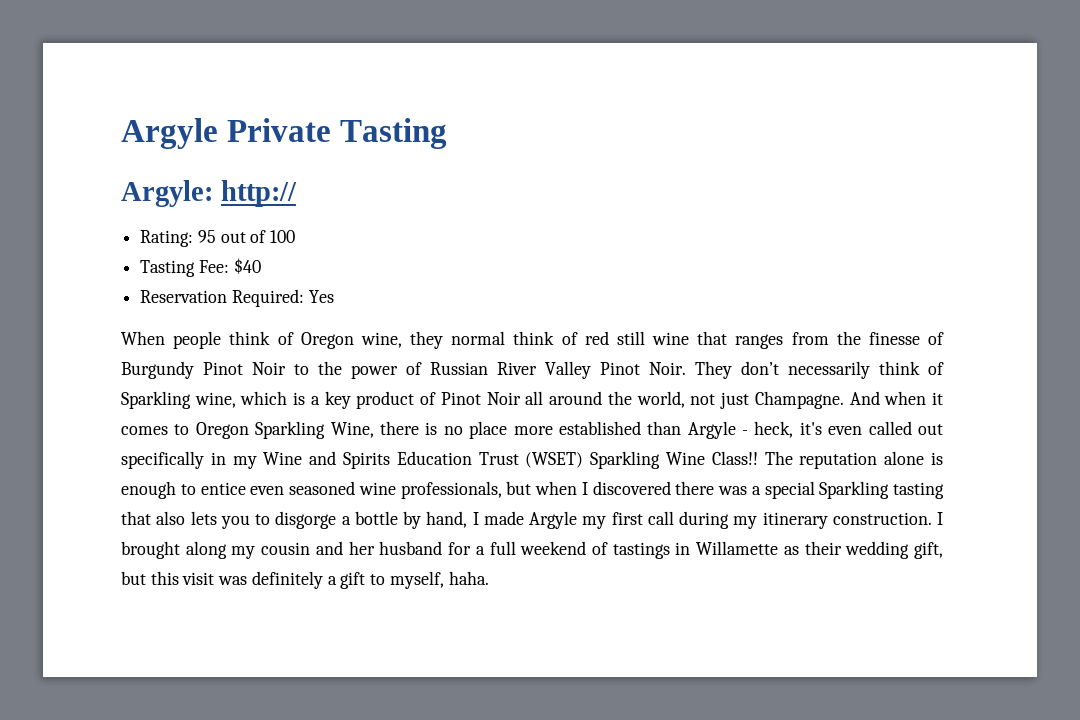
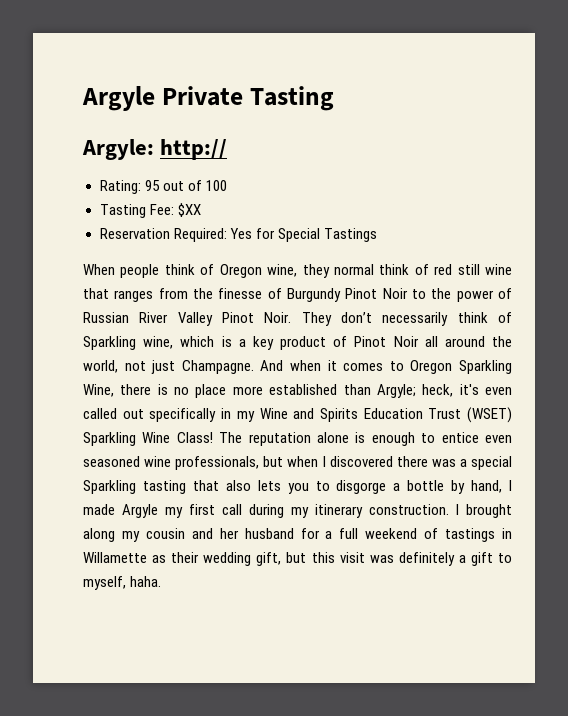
[233,258,261,274] $40 -> [177,203,201,217] $XX
(334, 296) none -> [255,228,377,242] for Special Tastings
[687,421,749,439] Argyle - -> [376,384,416,398] Argyle;
[711,451,758,465] Class!! -> [176,432,213,443] Class!

